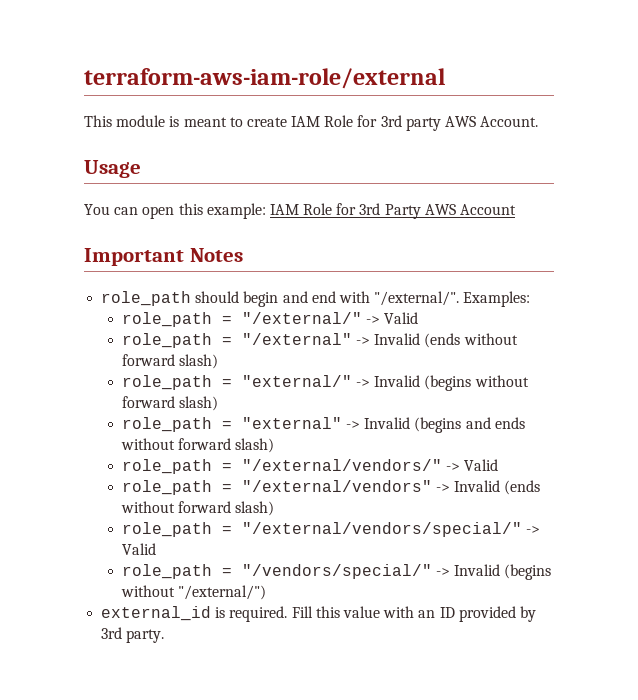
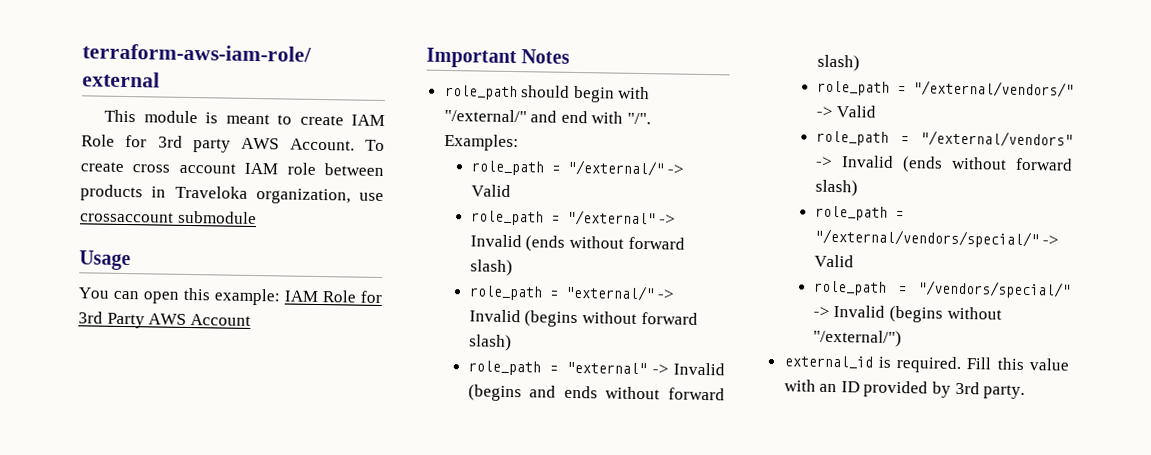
(539, 121) none -> [364,139,385,152] [80,161,384,177] [80,184,384,205] [80,210,257,225] To create cross account IAM role between products in Traveloka organization, use crossaccount submodule
(279, 299) none -> [618,86,651,100] [443,108,527,123] with "/external/"
[374,291,460,306] "/external/". -> [627,112,652,125] "/".

